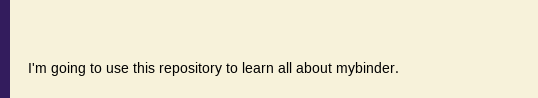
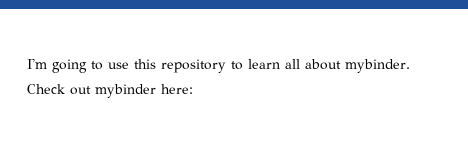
(399, 69) none -> [27,84,193,98] // Check out mybinder here:

